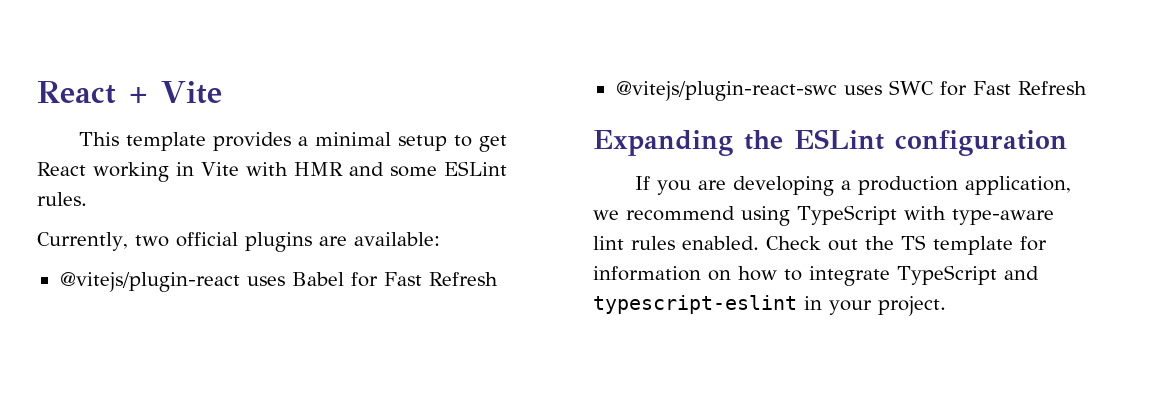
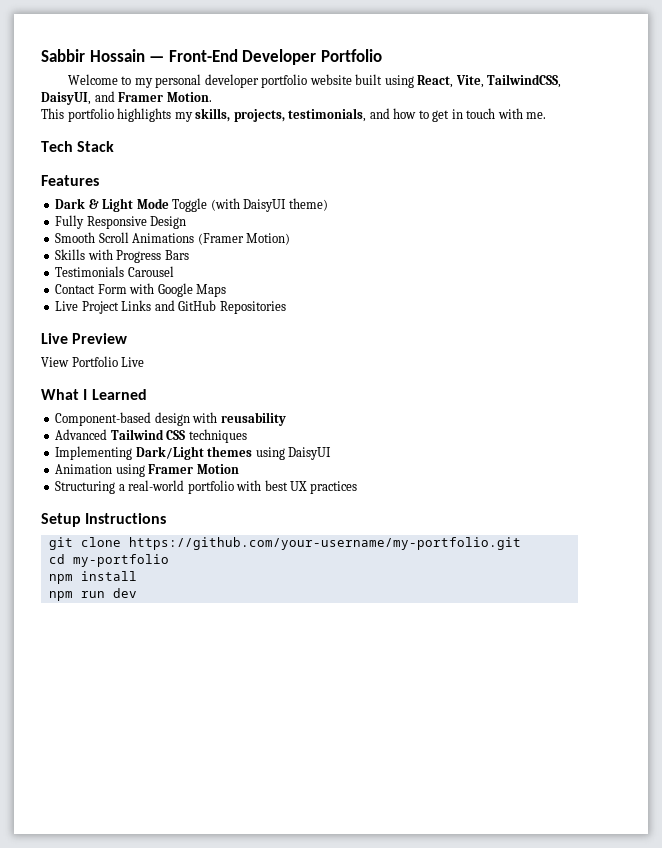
[37,81,222,104] [78,132,507,152] [37,161,507,182] [37,192,87,206] [37,232,440,252] [59,272,498,292] [615,80,1087,101] [593,129,1067,156] [634,176,1071,196] [593,205,1054,226] [593,235,1047,255] [593,265,1039,286] [593,295,946,316] React + Vite // This template provides a minimal setup to get React working in Vite with HMR and some ESLint rules. // Currently, two official plugins are available: // @vitejs/plugin-react uses Babel for Fast Refresh // @vitejs/plugin-react-swc uses SWC for Fast Refresh // Expanding the ESLint configuration // If you are developing a production application, we recommend using TypeScript with type-aware lint rules enabled. Check out the TS template for information on how to integrate TypeScript and typescript-eslint in your project. -> [41,49,382,65] [67,74,562,88] [41,91,212,105] [41,108,547,122] [41,141,115,152] [41,175,99,186] [55,198,328,212] [55,215,187,229] [55,232,291,245] [55,249,189,263] [55,266,174,277] [55,283,227,297] [55,300,286,314] [41,333,128,344] [41,356,145,367] [41,389,147,400] [55,412,286,426] [55,429,247,443] [55,446,332,460] [55,464,239,477] [55,480,357,494] [41,513,167,527] [48,537,521,550] [48,554,169,567] [48,571,137,584] [48,588,137,601] Sabbir Hossain — Front-End Developer Portfolio // Welcome to my personal developer portfolio website built using React, Vite, TailwindCSS, DaisyUI, and Framer Motion. // This portfolio highlights my skills, projects, testimonials, and how to get in touch with me. // Tech Stack // Features // Dark & Light Mode Toggle (with DaisyUI theme) // Fully Responsive Design // Smooth Scroll Animations (Framer Motion) // Skills with Progress Bars // Testimonials Carousel // Contact Form with Google Maps // Live Project Links and GitHub Repositories // Live Preview // View Portfolio Live // What I Learned // Component-based design with reusability // Advanced Tailwind CSS techniques // Implementing Dark/Light themes using DaisyUI // Animation using Framer Motion // Structuring a real-world portfolio with best UX practices // Setup Instructions // git clone https://github.com/your-username/my-portfolio.git // cd my-portfolio // npm install // npm run dev

